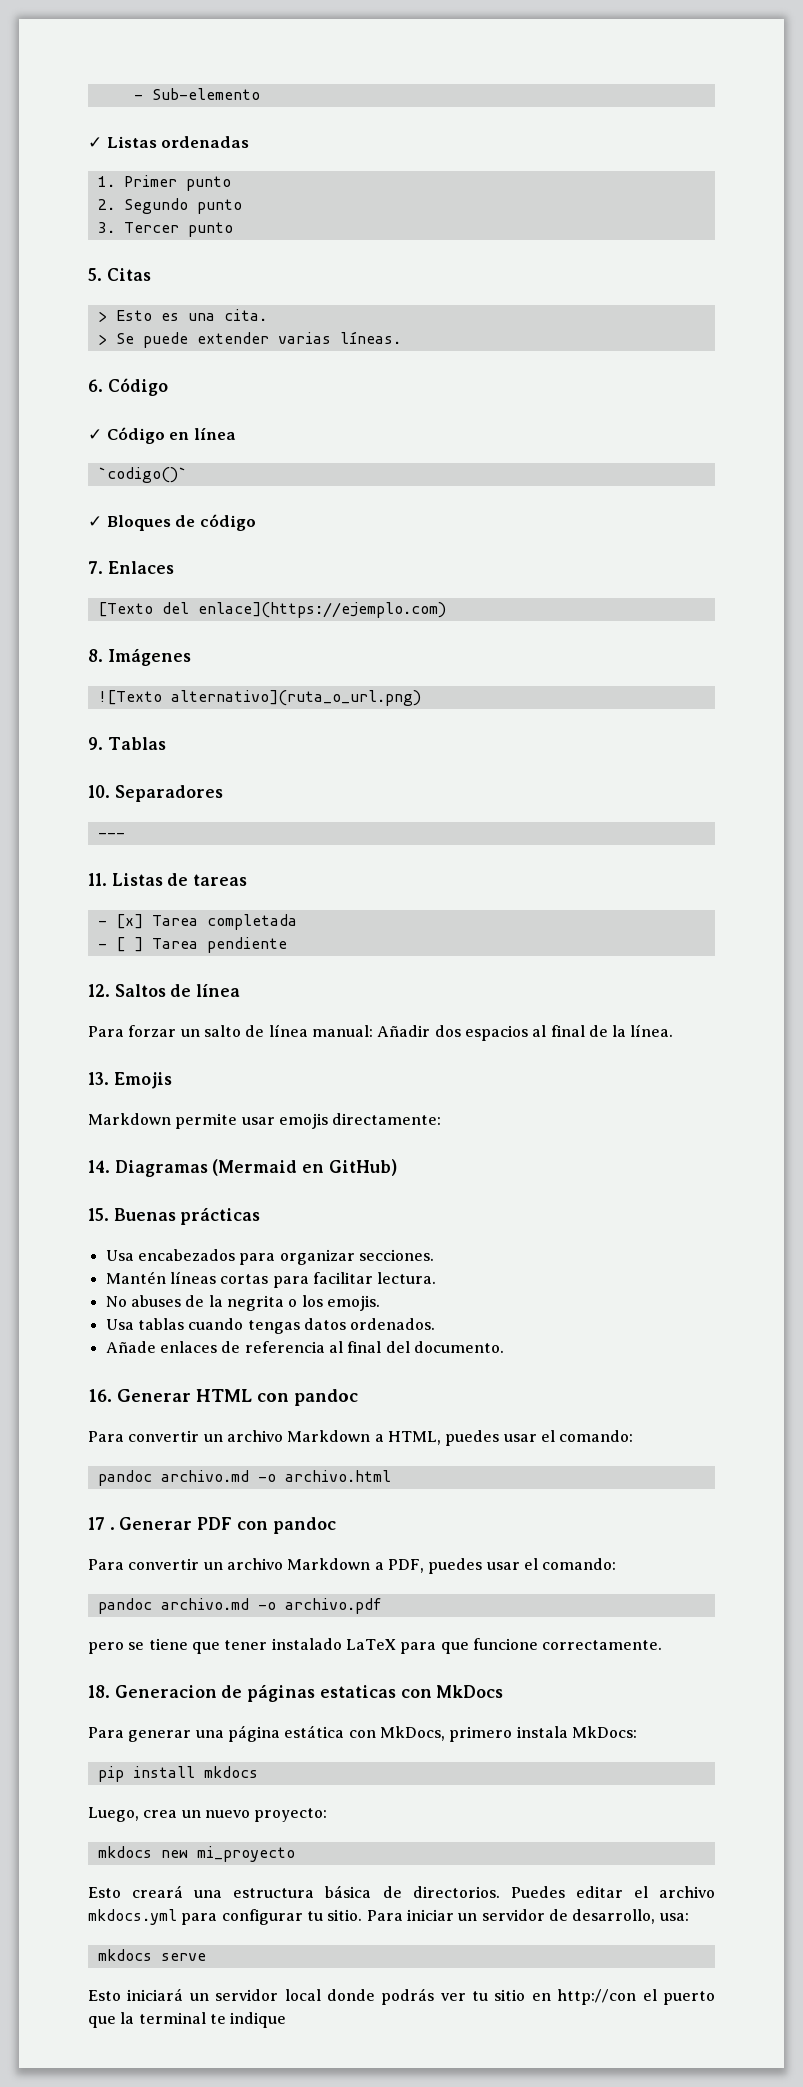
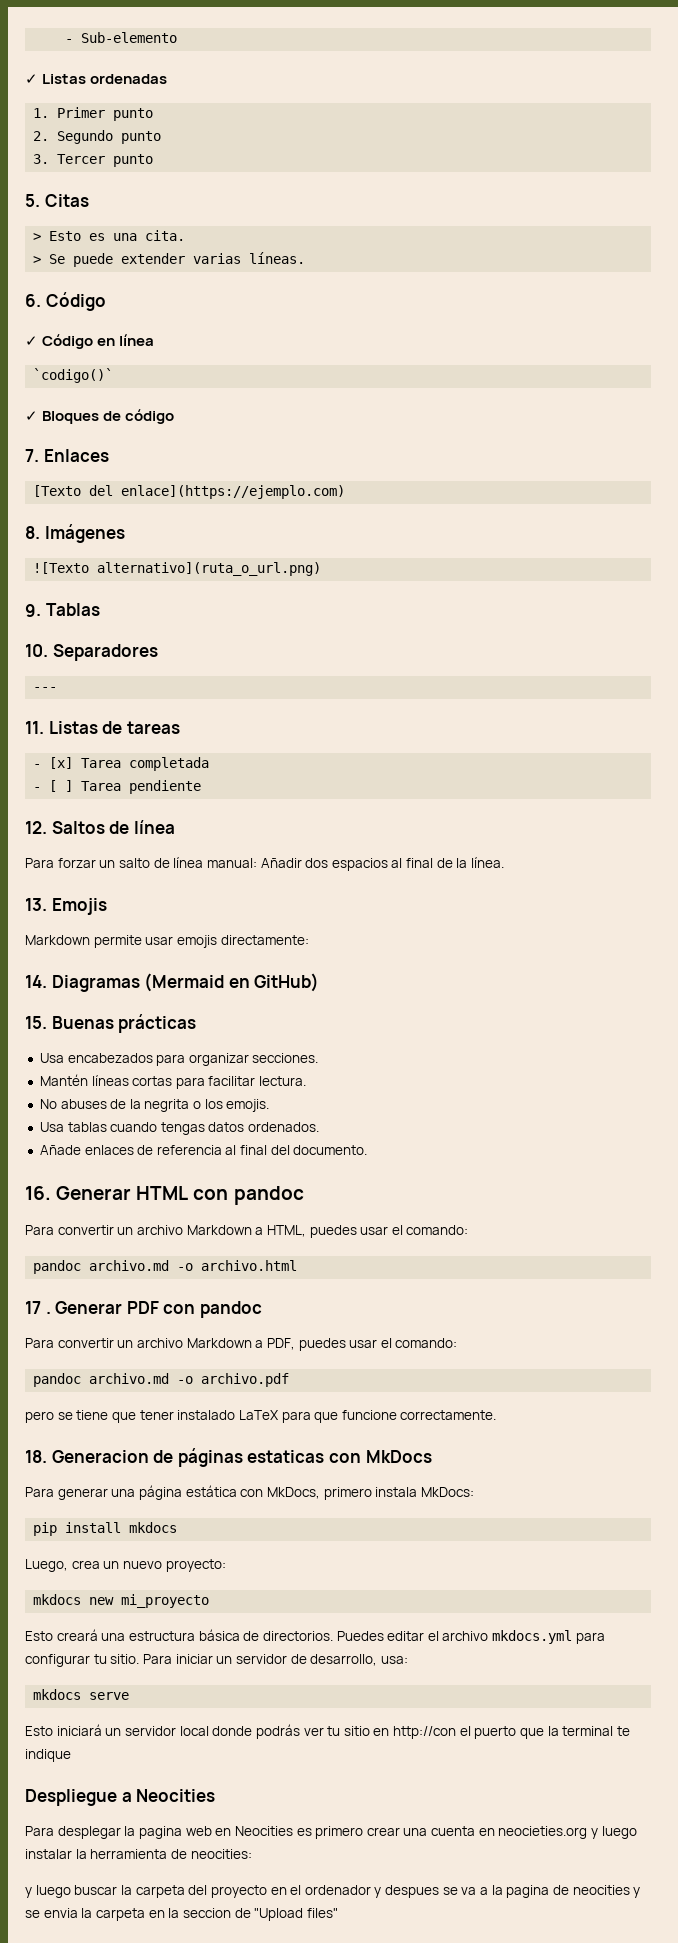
(287, 2020) none -> [25,1789,216,1806] [25,1826,637,1839] [25,1849,252,1859] [25,1885,641,1898] [25,1908,338,1921] // Despliegue a Neocities // Para desplegar la pagina web en Neocities es primero crear una cuenta en neocieties.org y luego instalar la herramienta de neocities: // y luego buscar la carpeta del proyecto en el ordenador y despues se va a la pagina de neocities y se envia la carpeta en la seccion de "Upload files"

